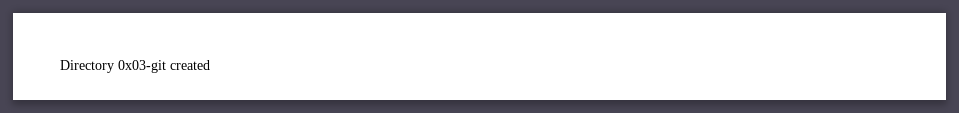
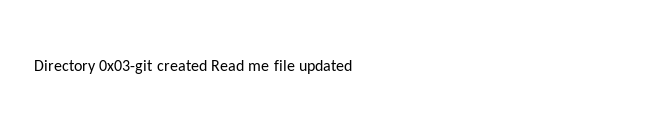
(210, 65) none -> [210,60,352,74] Read me file updated

